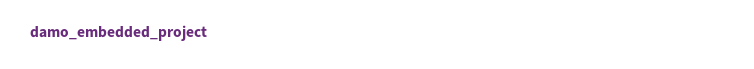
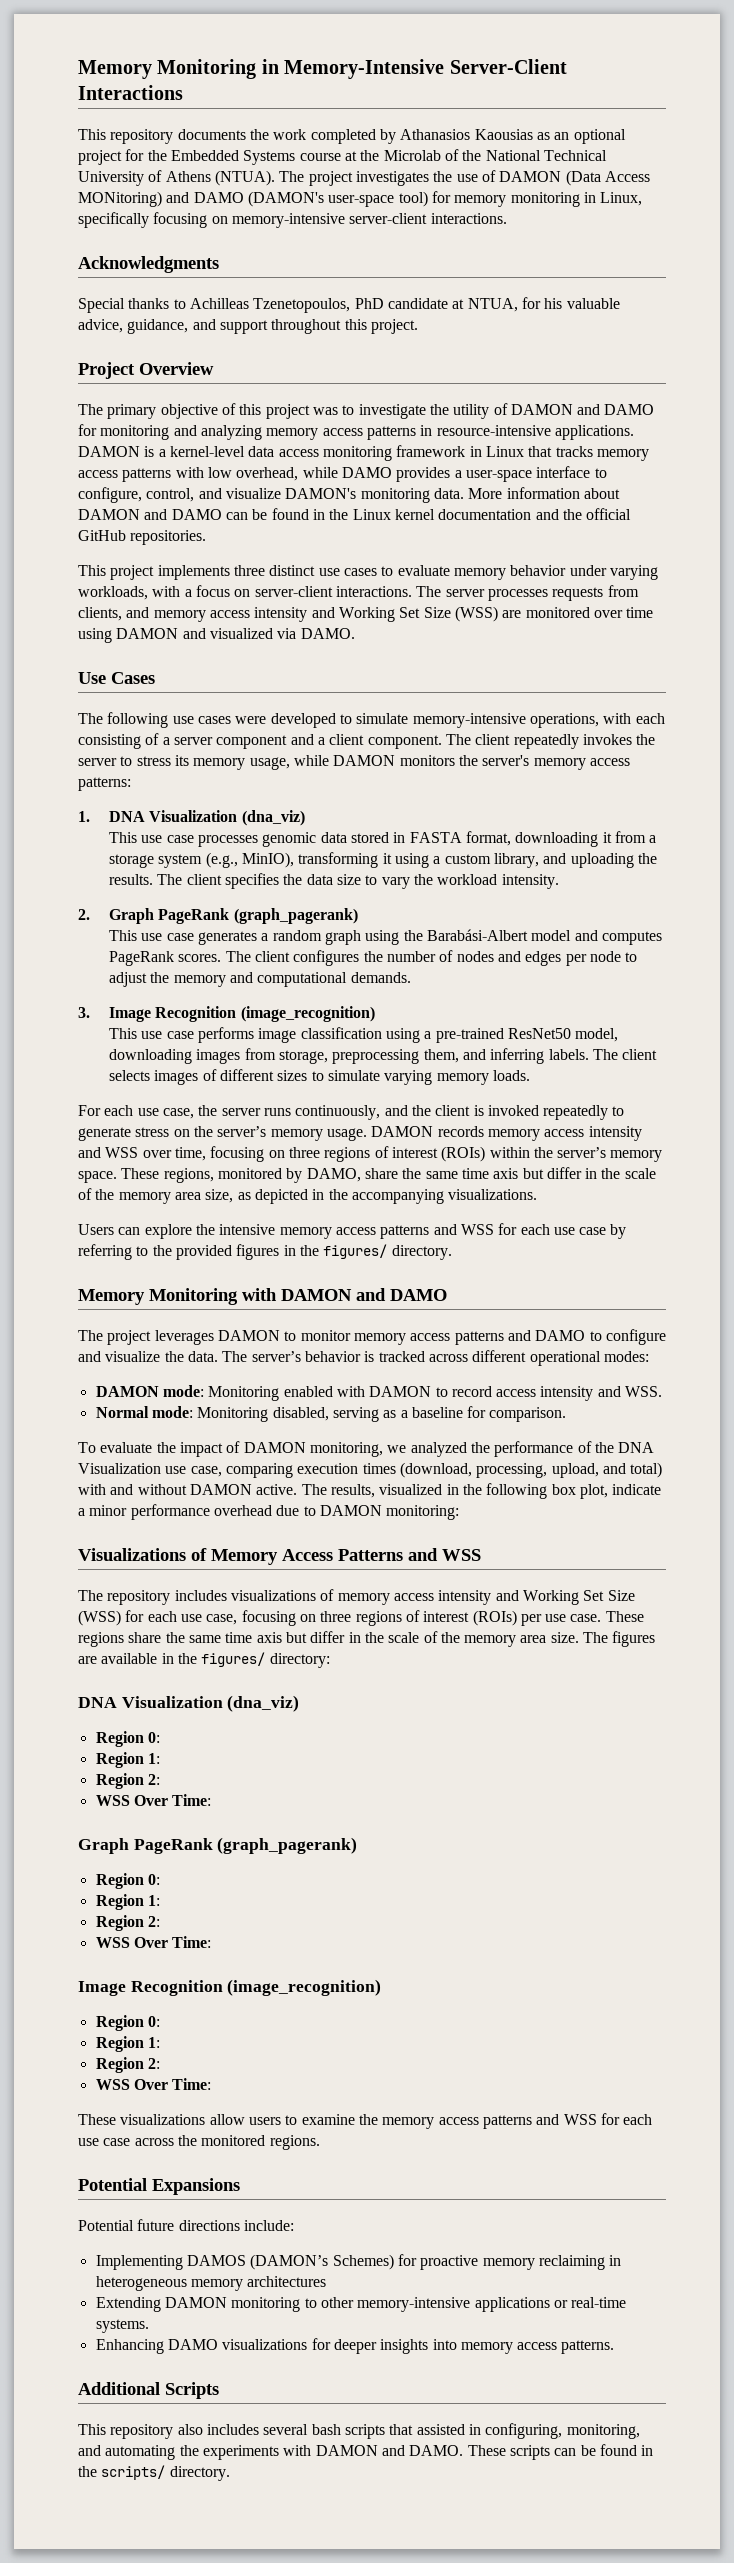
[30,25,207,41] damo_embedded_project -> [78,59,567,79] [78,85,183,100] [78,129,626,144] [78,149,607,165] [78,170,650,186] [78,191,643,207] [78,212,507,228] [78,256,219,273] [78,297,620,313] [78,319,418,334] [78,362,214,379] [78,403,655,419] [78,424,634,440] [78,445,649,461] [78,466,607,482] [78,487,620,503] [78,508,632,520] [78,530,207,545] [78,565,658,580] [78,585,639,601] [78,606,654,622] [78,628,355,643] [78,672,155,684] [78,712,665,728] [78,733,656,749] [78,755,630,770] [78,777,131,791] [78,810,305,826] [109,831,657,847] [109,852,657,868] [109,873,559,889] [78,908,358,924] [109,929,662,945] [109,950,638,966] [109,972,411,987] [78,1006,375,1022] [109,1027,619,1043] [109,1048,658,1064] [109,1069,530,1085] [78,1105,625,1120] [78,1126,642,1141] [78,1146,663,1162] [78,1167,656,1183] [78,1188,538,1204] [78,1223,627,1239] [78,1244,452,1260] [78,1288,447,1305] [78,1329,666,1345] [78,1350,649,1366] [95,1385,663,1401] [95,1406,567,1422] [78,1441,655,1457] [78,1462,663,1478] [78,1483,662,1499] [78,1504,460,1520] [78,1548,481,1565] [78,1589,635,1605] [78,1610,644,1626] [78,1631,656,1647] [78,1652,330,1668] [78,1695,300,1712] [95,1731,160,1747] [95,1752,160,1768] [95,1773,160,1789] [95,1794,212,1806] [78,1837,358,1854] [95,1873,160,1889] [95,1894,160,1910] [95,1915,160,1931] [95,1936,212,1948] [78,1979,382,1996] [95,2015,160,2031] [95,2036,160,2052] [95,2057,160,2073] [95,2078,212,2090] [78,2113,653,2129] [78,2135,320,2150] [78,2178,240,2195] [78,2219,294,2231] [95,2254,622,2270] [95,2276,327,2291] [95,2297,627,2312] [95,2319,149,2333] [95,2338,615,2354] [78,2382,219,2399] [78,2423,640,2439] [78,2444,654,2460] [78,2465,230,2481] Memory Monitoring in Memory-Intensive Server-Client Interactions // This repository documents the work completed by Athanasios Kaousias as an optional project for the Embedded Systems course at the Microlab of the National Technical University of Athens (NTUA). The project investigates the use of DAMON (Data Access MONitoring) and DAMO (DAMON's user-space tool) for memory monitoring in Linux, specifically focusing on memory-intensive server-client interactions. // Acknowledgments // Special thanks to Achilleas Tzenetopoulos, PhD candidate at NTUA, for his valuable advice, guidance, and support throughout this project. // Project Overview // The primary objective of this project was to investigate the utility of DAMON and DAMO for monitoring and analyzing memory access patterns in resource-intensive applications. DAMON is a kernel-level data access monitoring framework in Linux that tracks memory access patterns with low overhead, while DAMO provides a user-space interface to configure, control, and visualize DAMON's monitoring data. More information about DAMON and DAMO can be found in the Linux kernel documentation and the official GitHub repositories. // This project implements three distinct use cases to evaluate memory behavior under varying workloads, with a focus on server-client interactions. The server processes requests from clients, and memory access intensity and Working Set Size (WSS) are monitored over time using DAMON and visualized via DAMO. // Use Cases // The following use cases were developed to simulate memory-intensive operations, with each consisting of a server component and a client component. The client repeatedly invokes the server to stress its memory usage, while DAMON monitors the server's memory access patterns: // 1. DNA Visualization (dna_viz) // This use case processes genomic data stored in FASTA format, downloading it from a storage system (e.g., MinIO), transforming it using a custom library, and uploading the results. The client specifies the data size to vary the workload intensity. // 2. Graph PageRank (graph_pagerank) // This use case generates a random graph using the Barabási-Albert model and computes PageRank scores. The client configures the number of nodes and edges per node to adjust the memory and computational demands. // 3. Image Recognition (image_recognition) // This use case performs image classification using a pre-trained ResNet50 model, downloading images from storage, preprocessing them, and inferring labels. The client selects images of different sizes to simulate varying memory loads. // For each use case, the server runs continuously, and the client is invoked repeatedly to generate stress on the server’s memory usage. DAMON records memory access intensity and WSS over time, focusing on three regions of interest (ROIs) within the server’s memory space. These regions, monitored by DAMO, share the same time axis but differ in the scale of the memory area size, as depicted in the accompanying visualizations. // Users can explore the intensive memory access patterns and WSS for each use case by referring to the provided figures in the figures/ directory. // Memory Monitoring with DAMON and DAMO // The project leverages DAMON to monitor memory access patterns and DAMO to configure and visualize the data. The server’s behavior is tracked across different operational modes: // DAMON mode: Monitoring enabled with DAMON to record access intensity and WSS. // Normal mode: Monitoring disabled, serving as a baseline for comparison. // To evaluate the impact of DAMON monitoring, we analyzed the performance of the DNA Visualization use case, comparing execution times (download, processing, upload, and total) with and without DAMON active. The results, visualized in the following box plot, indicate a minor performance overhead due to DAMON monitoring: // Visualizations of Memory Access Patterns and WSS // The repository includes visualizations of memory access intensity and Working Set Size (WSS) for each use case, focusing on three regions of interest (ROIs) per use case. These regions share the same time axis but differ in the scale of the memory area size. The figures are available in the figures/ directory: // DNA Visualization (dna_viz) // Region 0: // Region 1: // Region 2: // WSS Over Time: // Graph PageRank (graph_pagerank) // Region 0: // Region 1: // Region 2: // WSS Over Time: // Image Recognition (image_recognition) // Region 0: // Region 1: // Region 2: // WSS Over Time: // These visualizations allow users to examine the memory access patterns and WSS for each use case across the monitored regions. // Potential Expansions // Potential future directions include: // Implementing DAMOS (DAMON’s Schemes) for proactive memory reclaiming in heterogeneous memory architectures // Extending DAMON monitoring to other memory-intensive applications or real-time systems. // Enhancing DAMO visualizations for deeper insights into memory access patterns. // Additional Scripts // This repository also includes several bash scripts that assisted in configuring, monitoring, and automating the experiments with DAMON and DAMO. These scripts can be found in the scripts/ directory.

